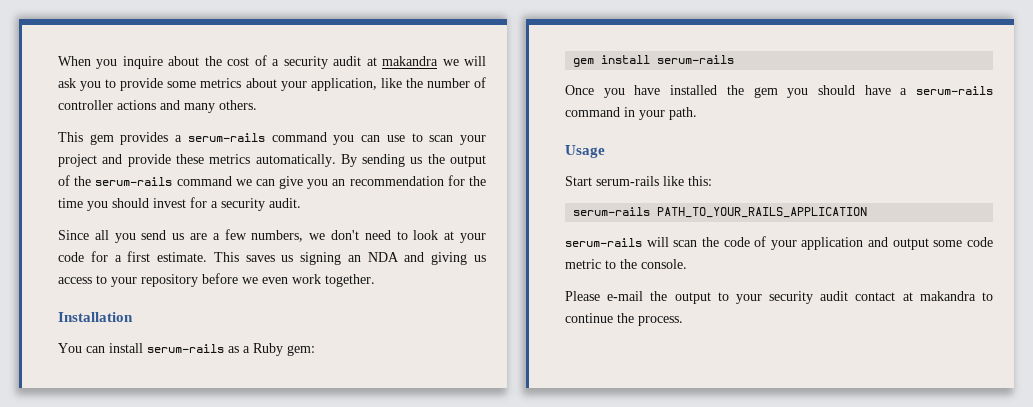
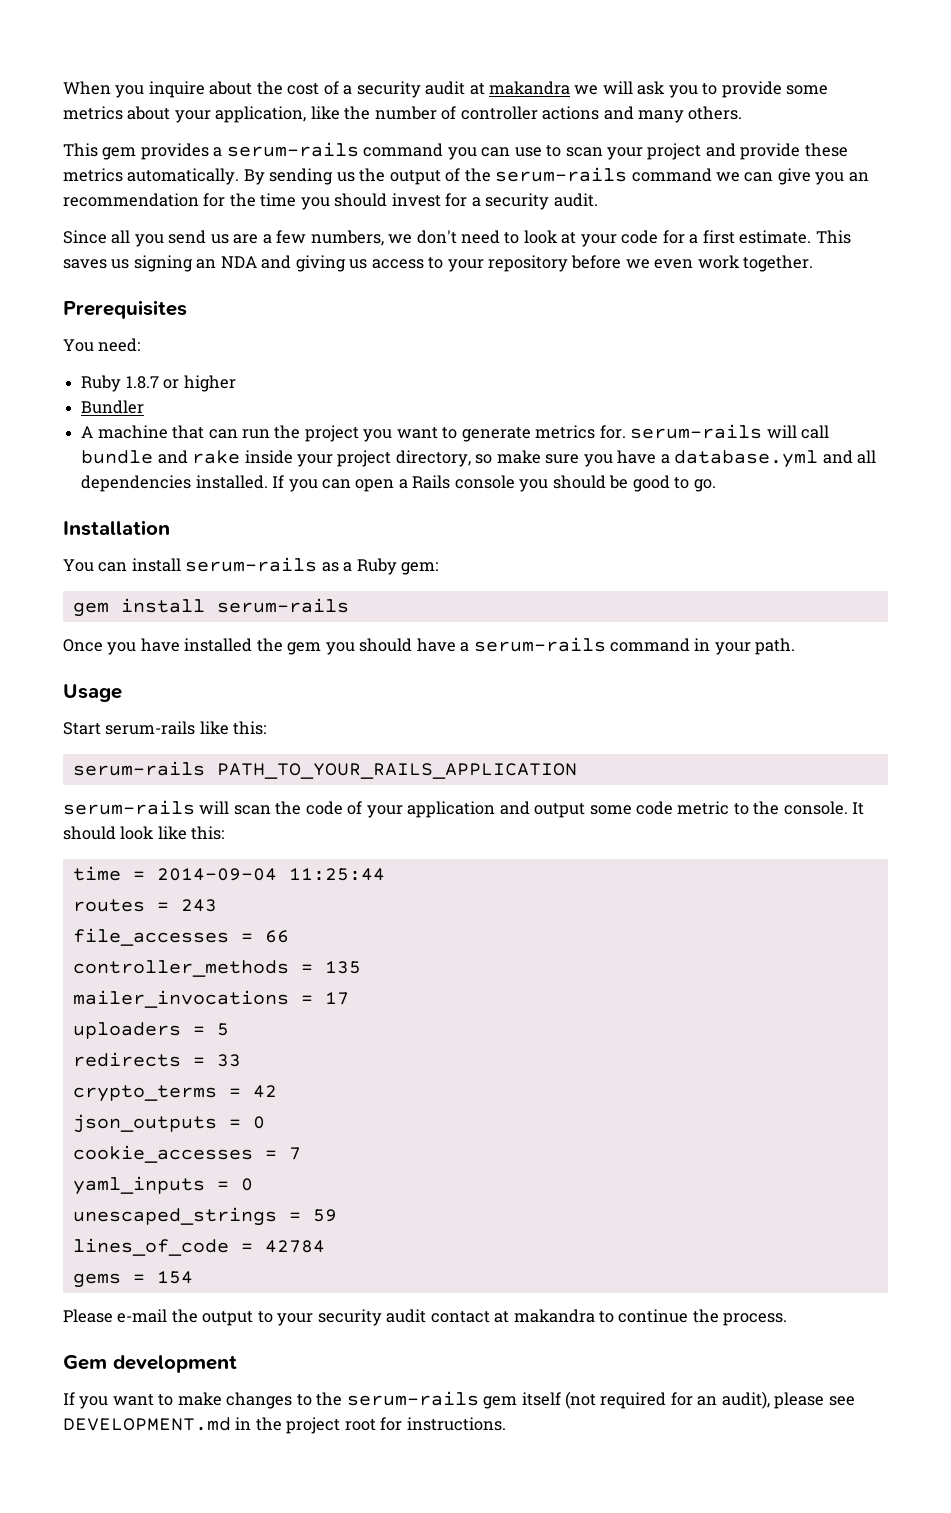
(375, 280) none -> [63,300,187,319] [63,338,141,352] [81,375,236,392] [81,400,145,414] [81,424,829,442] [81,450,876,468] [81,475,716,492] // Prerequisites // You need: // Ruby 1.8.7 or higher // Bundler // A machine that can run the project you want to generate metrics for. serum-rails will call bundle and rake inside your project directory, so make sure you have a database.yml and all dependencies installed. If you can open a Rails console you should be good to go.
(687, 264) none -> [852,802,865,815] [63,826,225,840] [72,866,385,881] [72,899,217,912] [72,928,289,946] [72,960,361,977] [72,990,349,1008] [72,1022,229,1039] [72,1052,241,1067] [72,1085,277,1102] [72,1114,265,1133] [72,1145,301,1163] [72,1176,253,1195] [72,1207,337,1226] [72,1238,325,1256] [72,1271,193,1288] It should look like this: // time = 2014-09-04 11:25:44 // routes = 243 // file_accesses = 66 // controller_methods = 135 // mailer_invocations = 17 // uploaders = 5 // redirects = 33 // crypto_terms = 42 // json_outputs = 0 // cookie_accesses = 7 // yaml_inputs = 0 // unescaped_strings = 59 // lines_of_code = 42784 // gems = 154
(683, 321) none -> [63,1355,237,1373] [63,1391,855,1409] [63,1417,506,1434] // Gem development // If you want to make changes to the serum-rails gem itself (not required for an audit), please see DEVELOPMENT.md in the project root for instructions.

